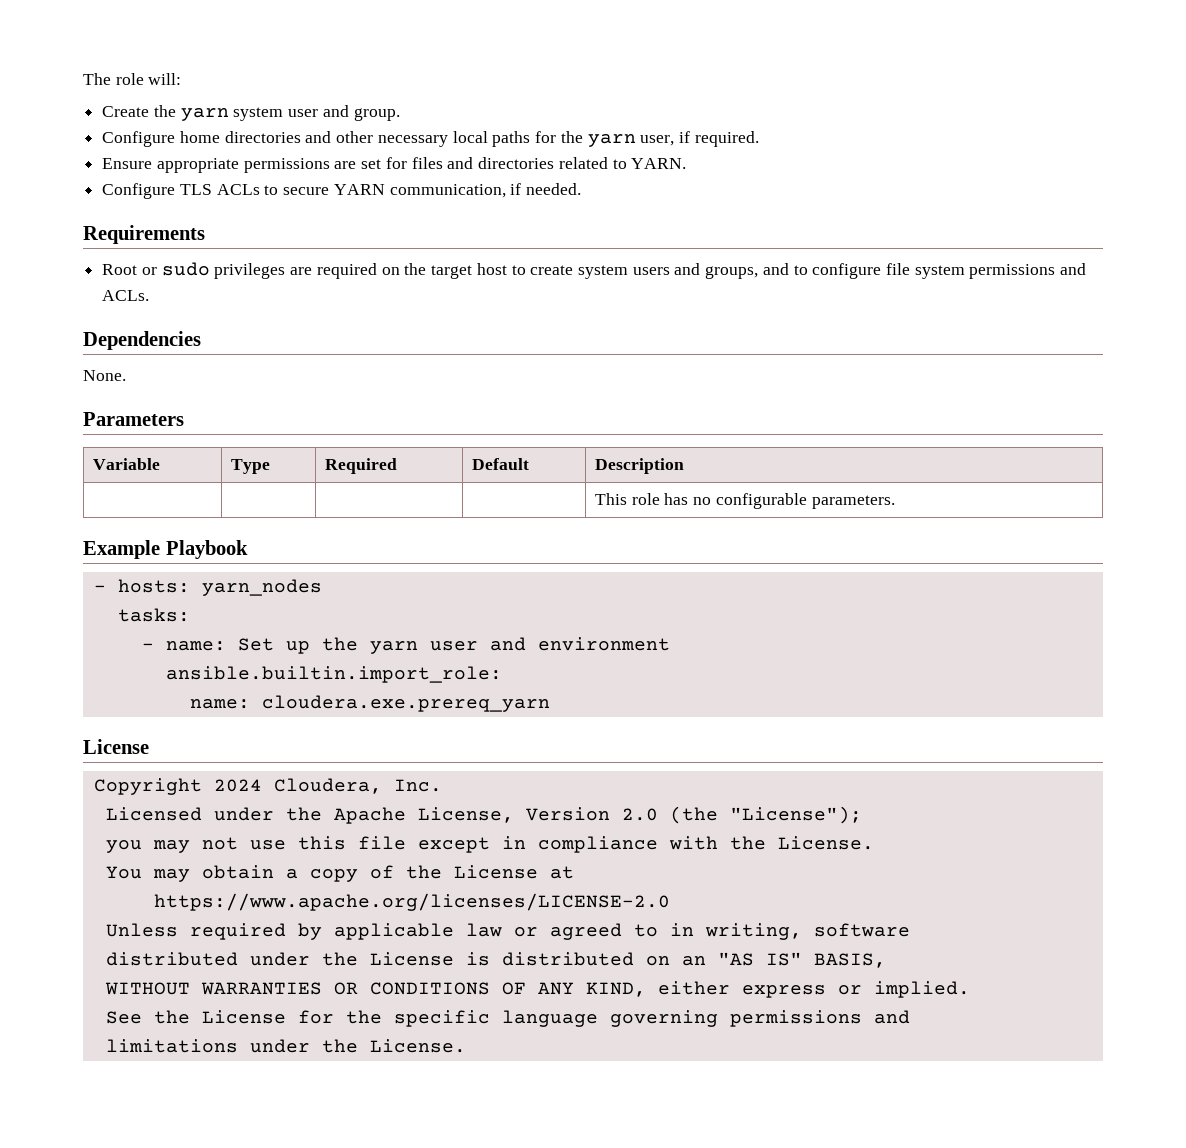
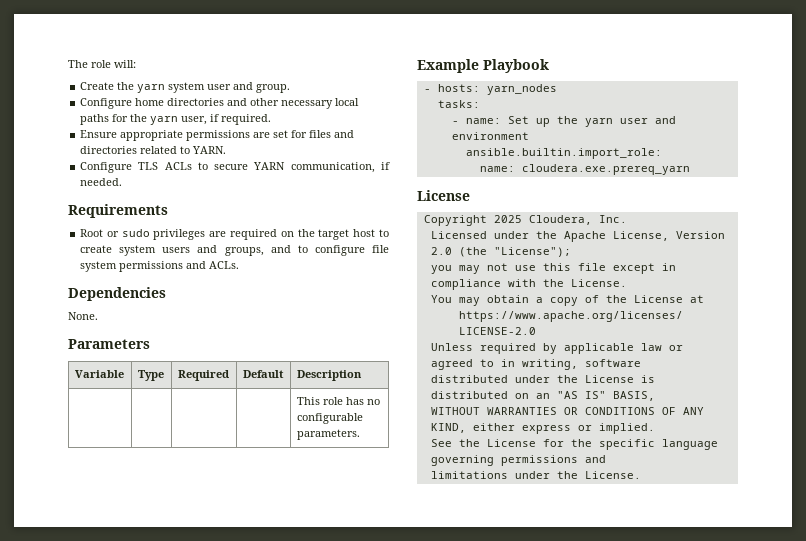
[213,779,262,792] 2024 -> [493,215,522,223] 2025

